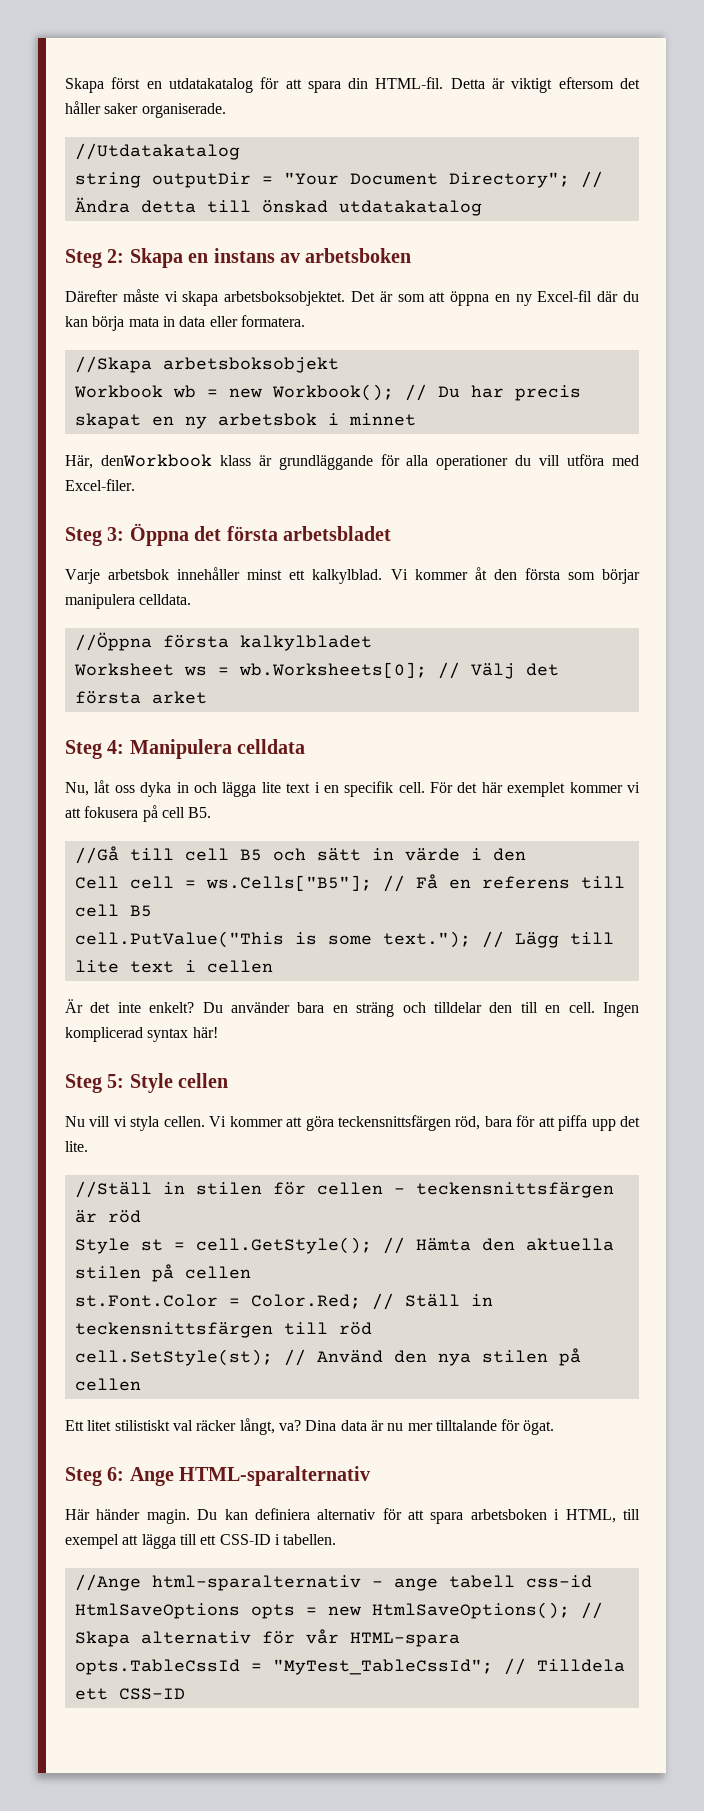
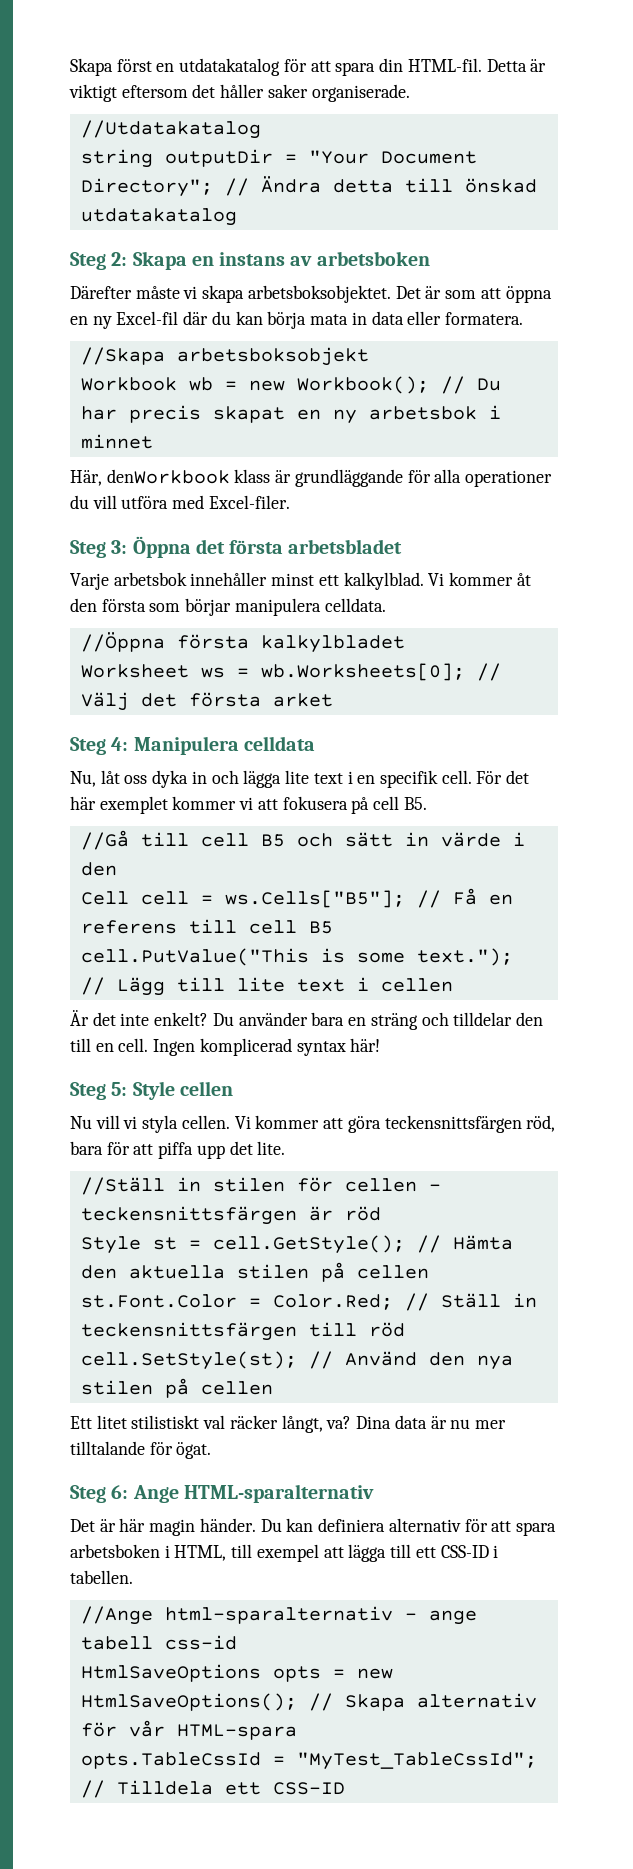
[65,1509,190,1524] Här händer magin. -> [70,1518,256,1536] Det är här magin händer.

